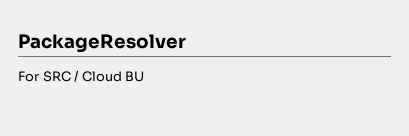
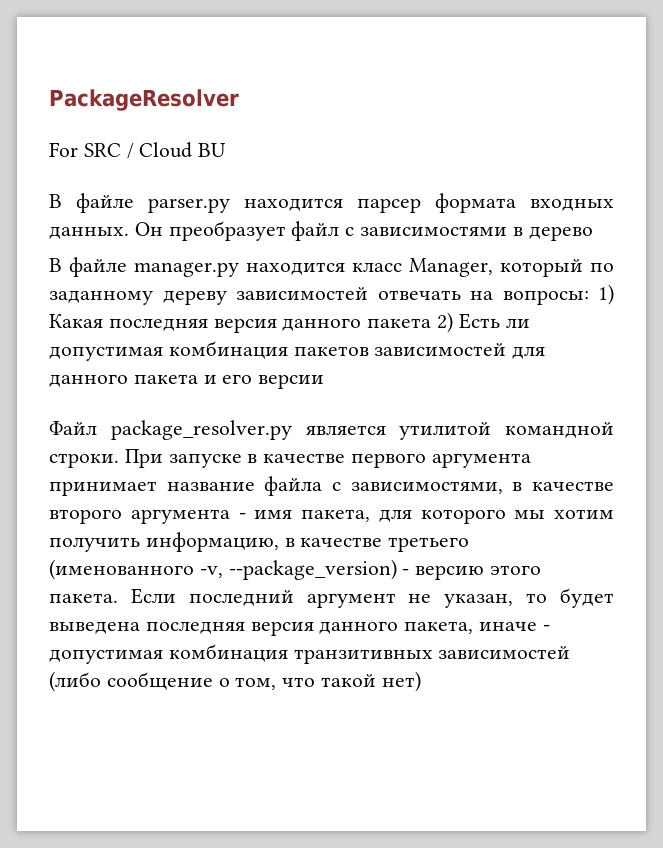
(145, 76) none -> [49,193,614,213] [49,221,593,241] [49,257,614,277] [49,284,614,305] [49,312,530,333] [49,341,546,361] [49,374,325,389] [49,420,614,440] [49,449,531,468] [49,476,614,496] [49,509,614,524] [49,532,470,552] [49,559,542,580] [49,588,614,608] [49,621,550,636] [49,644,571,664] [49,671,421,692] // В файле parser.py находится парсер формата входных данных. Он преобразует файл с зависимостями в дерево // В файле manager.py находится класс Manager, который по заданному дереву зависимостей отвечать на вопросы: 1) Какая последняя версия данного пакета 2) Есть ли допустимая комбинация пакетов зависимостей для данного пакета и его версии // Файл package_resolver.py является утилитой командной строки. При запуске в качестве первого аргумента принимает название файла с зависимостями, в качестве второго аргумента - имя пакета, для которого мы хотим получить информацию, в качестве третьего (именованного -v, --package_version) - версию этого пакета. Если последний аргумент не указан, то будет выведена последняя версия данного пакета, иначе - допустимая комбинация транзитивных зависимостей (либо сообщение о том, что такой нет)

